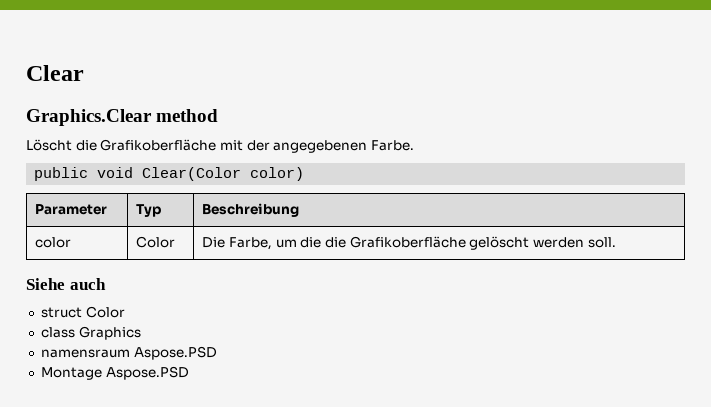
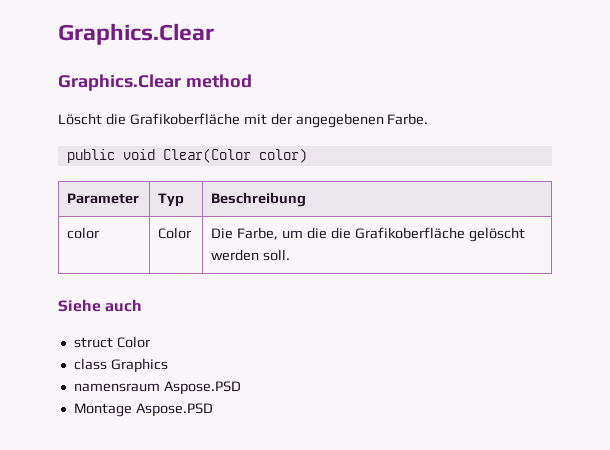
[26,65,84,81] Clear -> [58,23,214,45] Graphics.Clear

